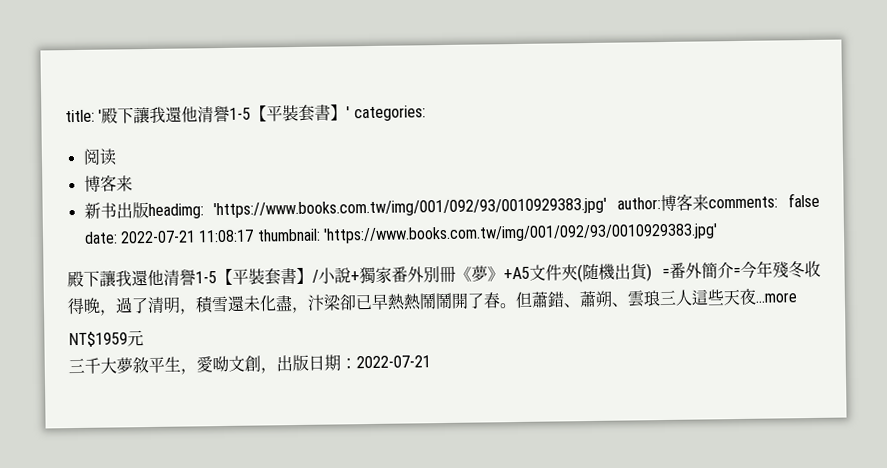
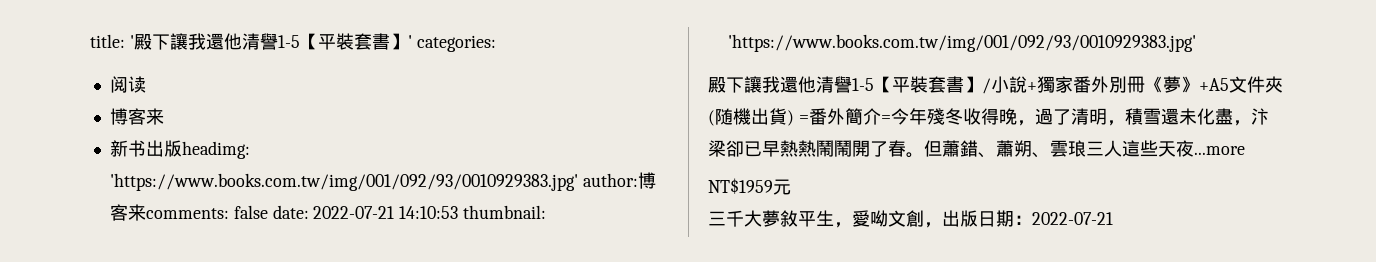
[198,229,255,243] 11:08:17 -> [399,206,459,219] 14:10:53

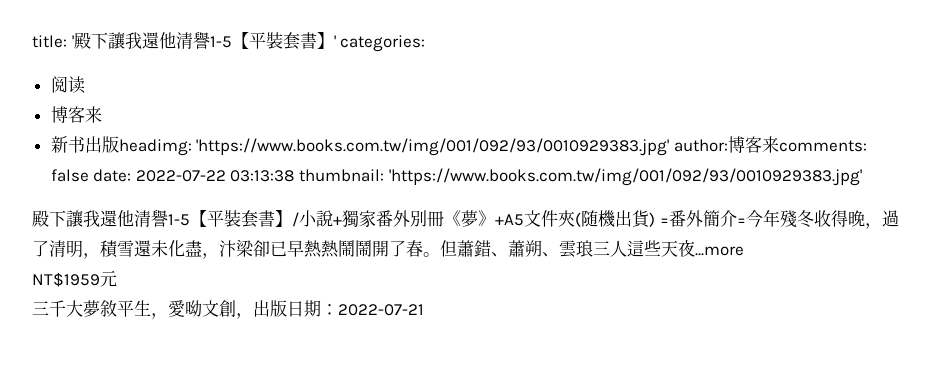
[313,206,459,219] 2022-07-21 14:10:53 -> [135,170,295,182] 2022-07-22 03:13:38

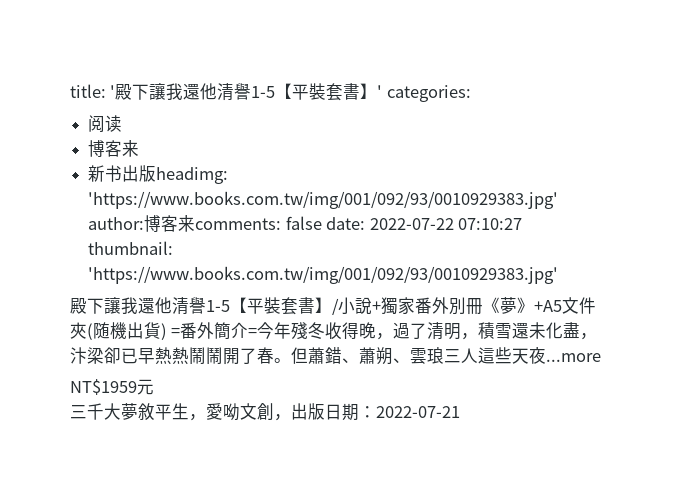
[230,170,295,182] 03:13:38 -> [457,218,522,230] 07:10:27

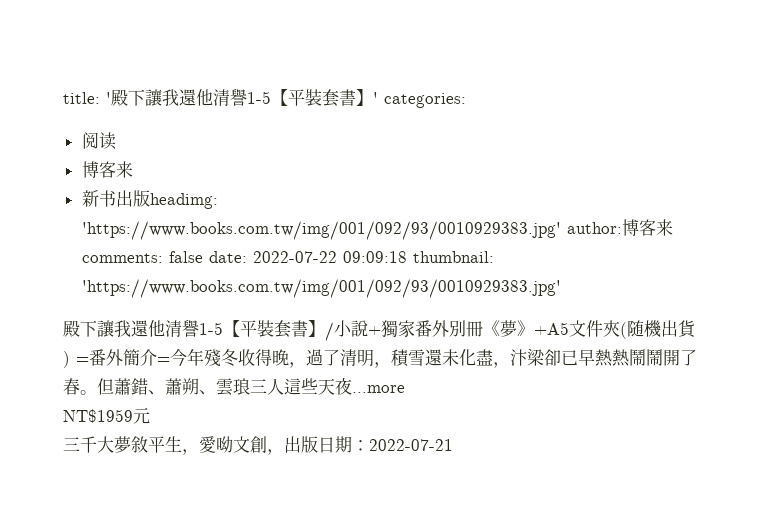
[457,218,522,230] 07:10:27 -> [342,251,407,263] 09:09:18

